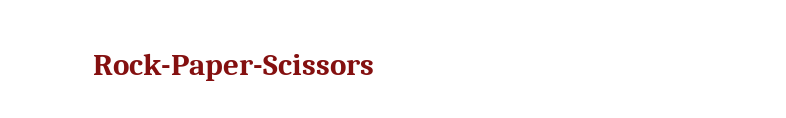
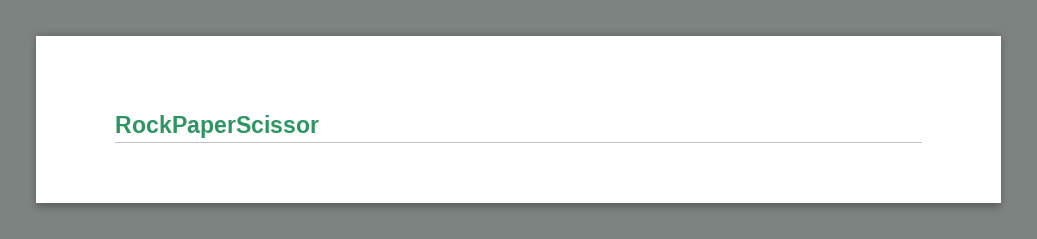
[93,53,374,81] Rock-Paper-Scissors -> [115,115,319,138] RockPaperScissor

